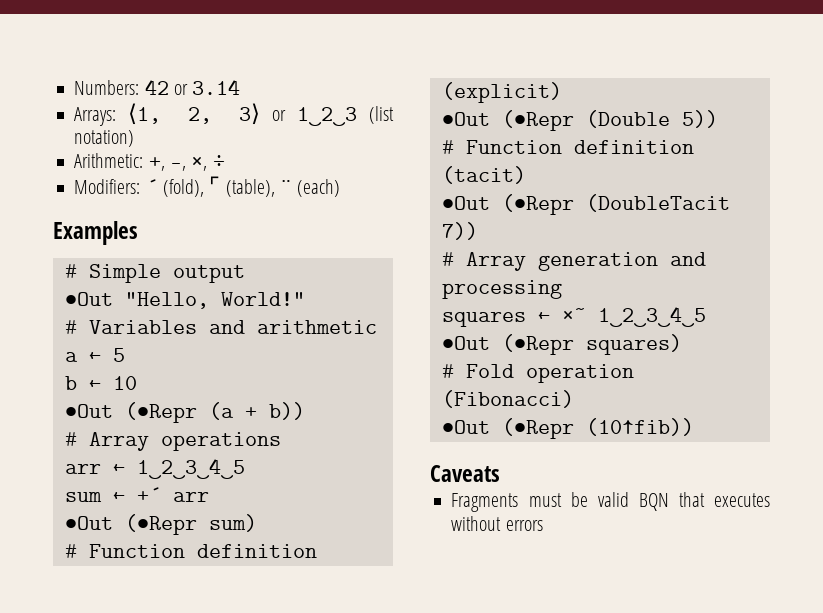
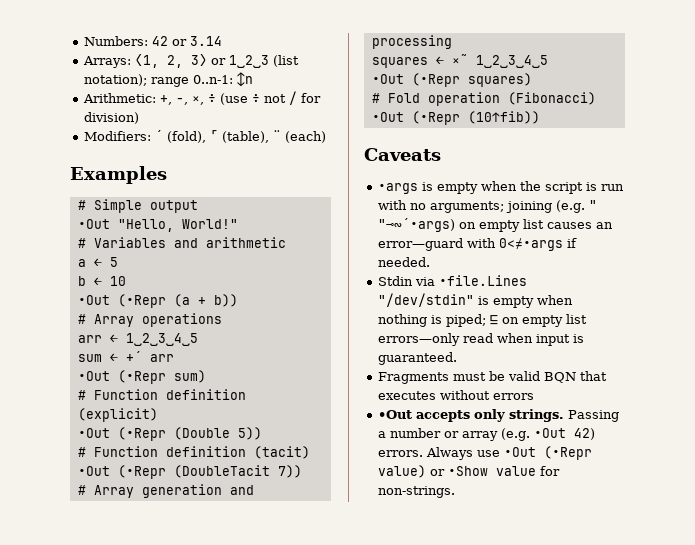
[74,130,135,147] notation) -> [84,72,254,87] notation); range 0..n-1: ↕n
(225, 161) none -> [220,91,322,105] [84,112,140,124] (use ÷ not / for division)
(500, 473) none -> [378,181,625,194] [378,200,598,213] [378,218,614,232] [378,238,578,251] [378,257,431,267] [378,275,528,286] [378,293,574,308] [378,314,588,327] [378,333,585,346] [378,352,458,365] // •args is empty when the script is run with no arguments; joining (e.g. " "⊸∾´•args) on empty list causes an error—guard with 0<≠•args if needed. // Stdin via •file.Lines "/dev/stdin" is empty when nothing is piped; ⊑ on empty list errors—only read when input is guaranteed.
(543, 525) none -> [378,409,620,422] [378,428,596,441] [378,446,593,460] [378,465,561,478] [378,486,456,498] // •Out accepts only strings. Passing a number or array (e.g. •Out 42) errors. Always use •Out (•Repr value) or •Show value for non-strings.

